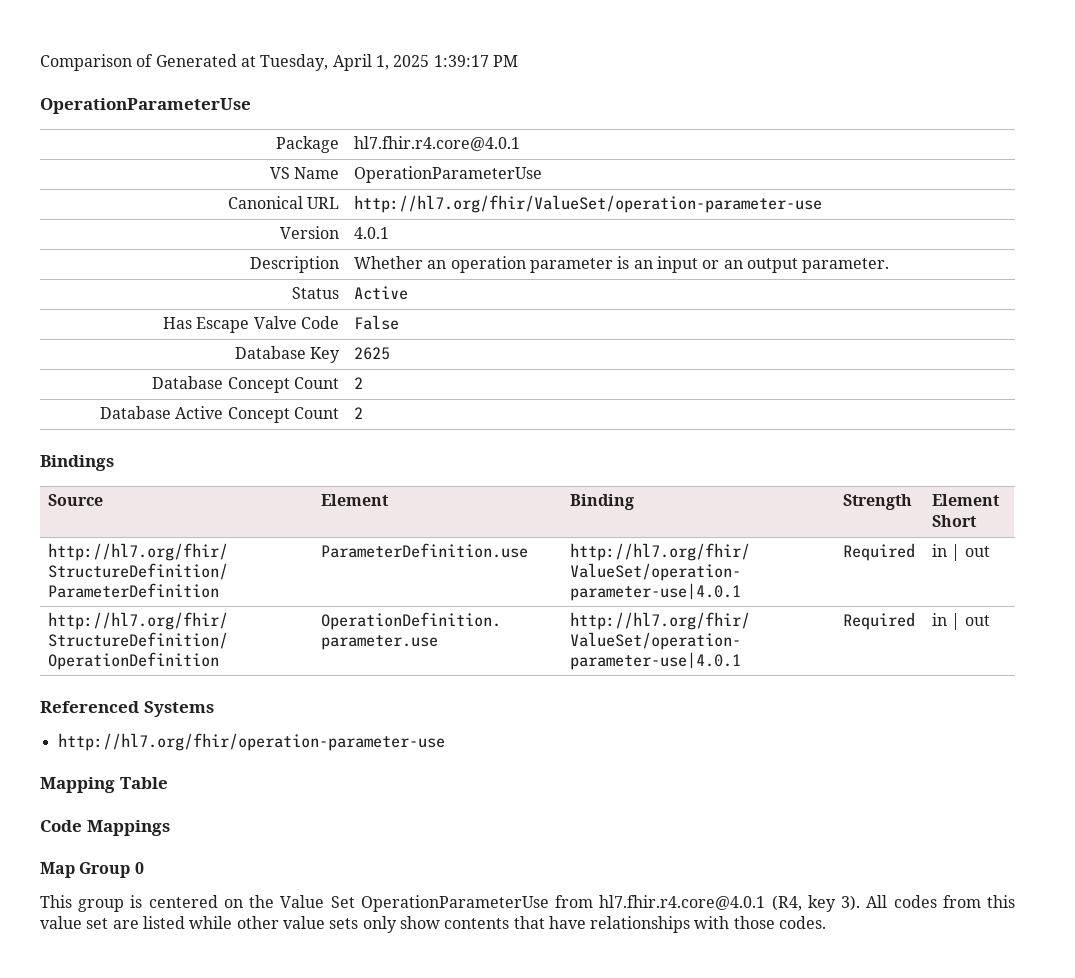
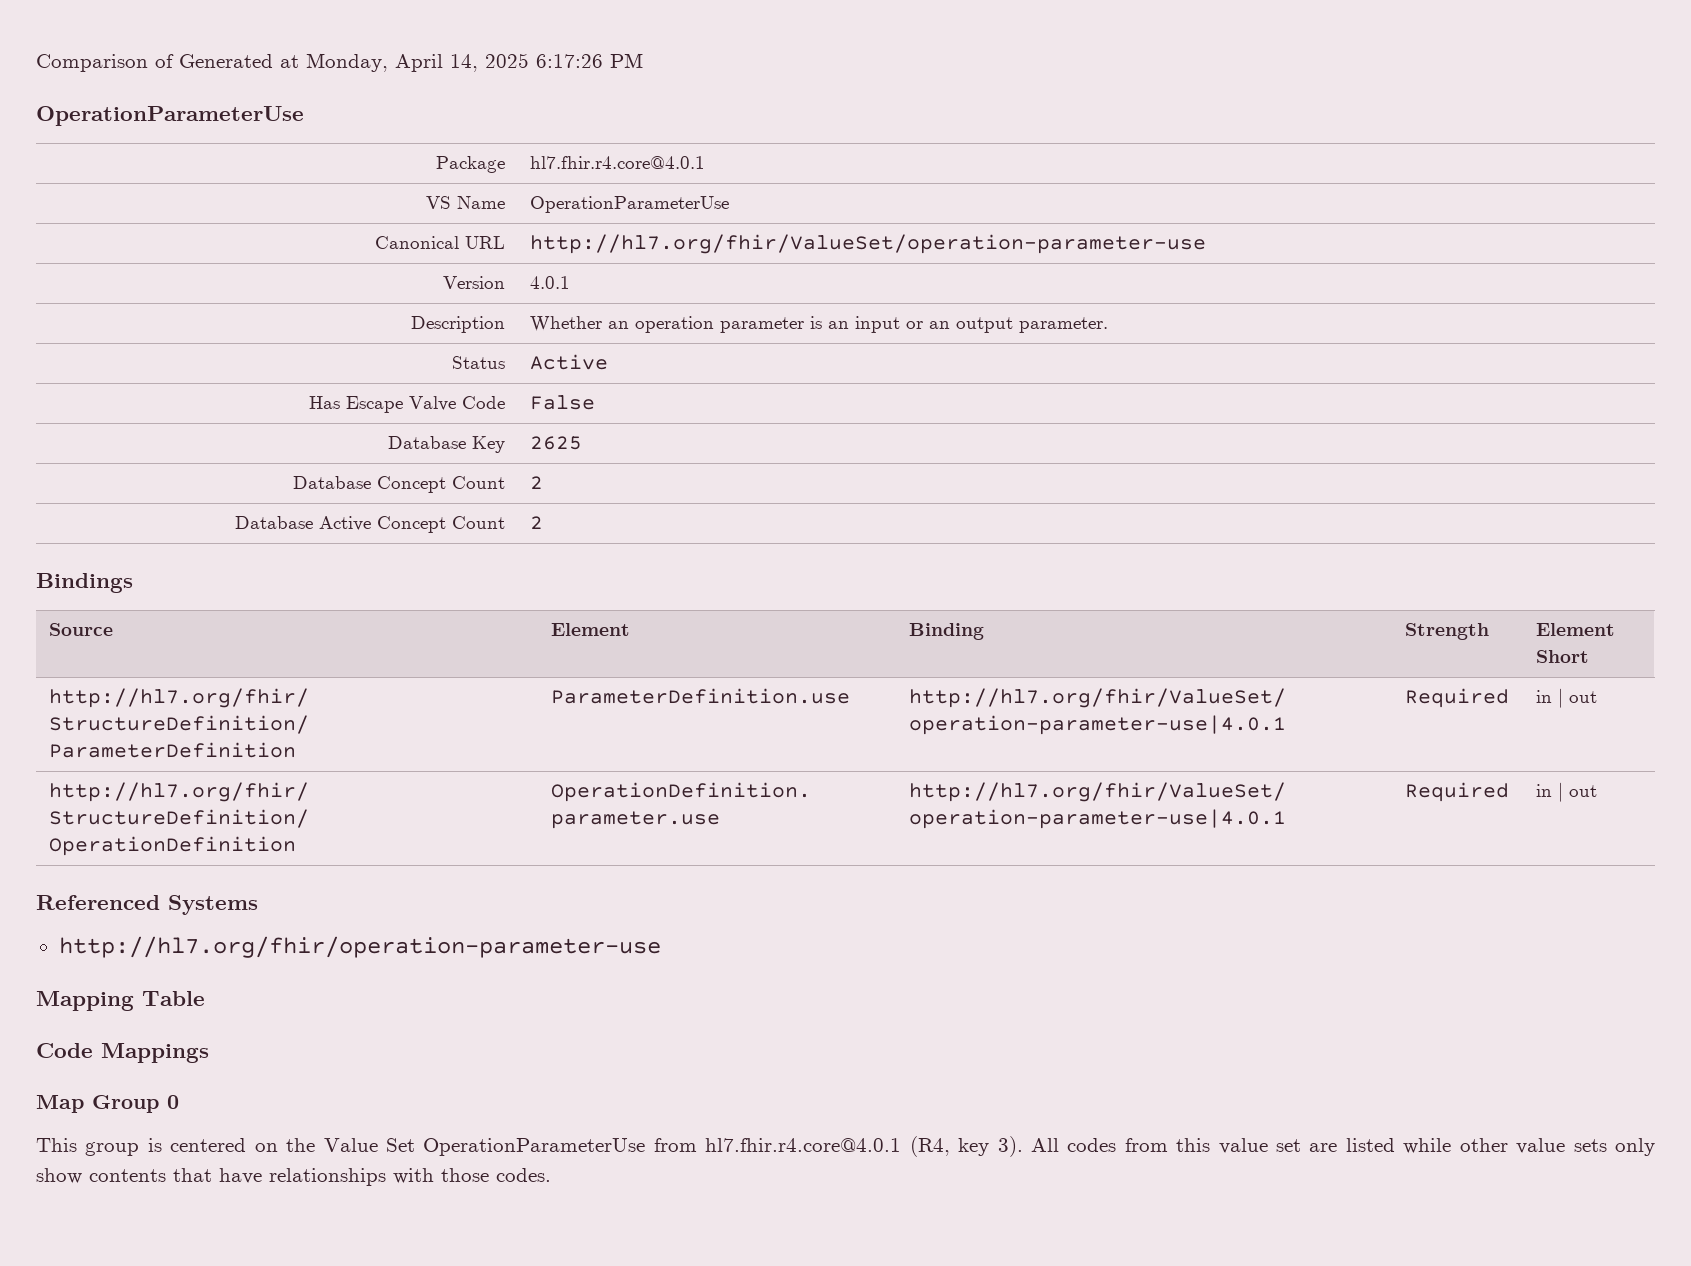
[260,54,489,71] Tuesday, April 1, 2025 1:39:17 -> [306,53,603,72] Monday, April 14, 2025 6:17:26

